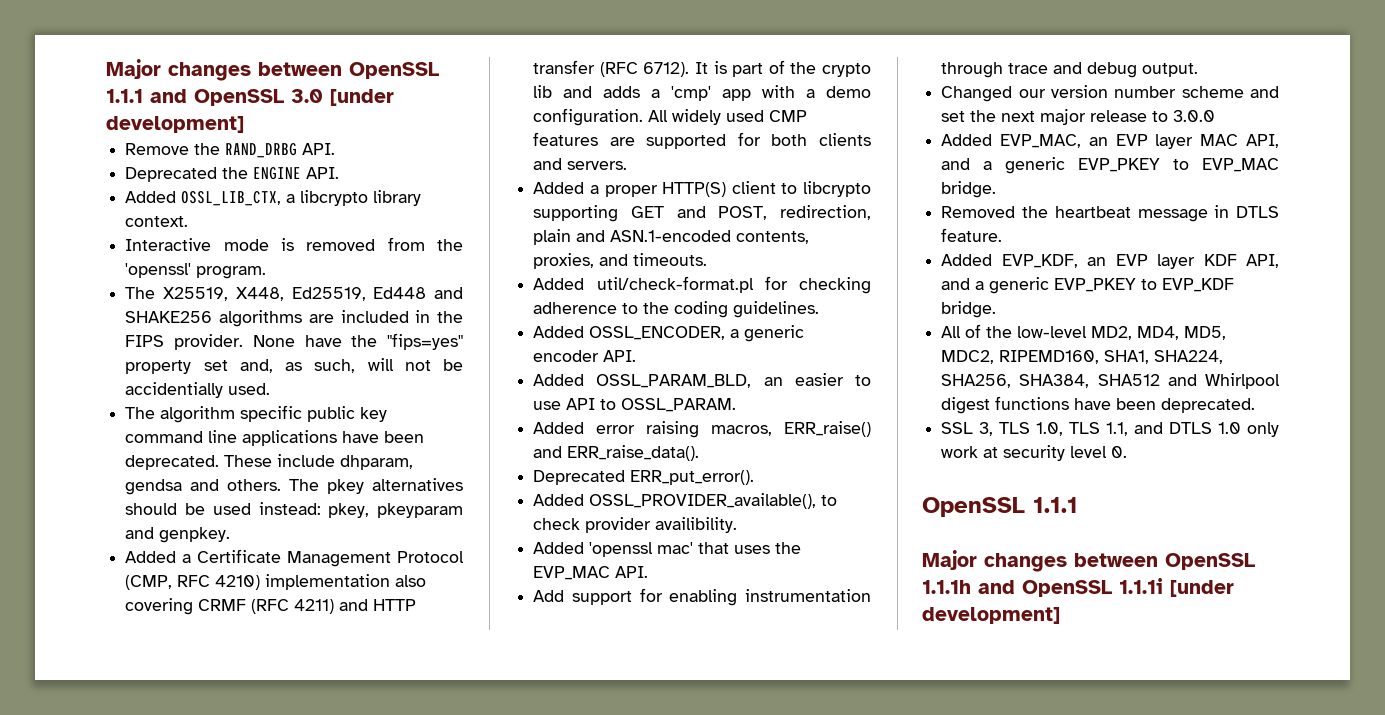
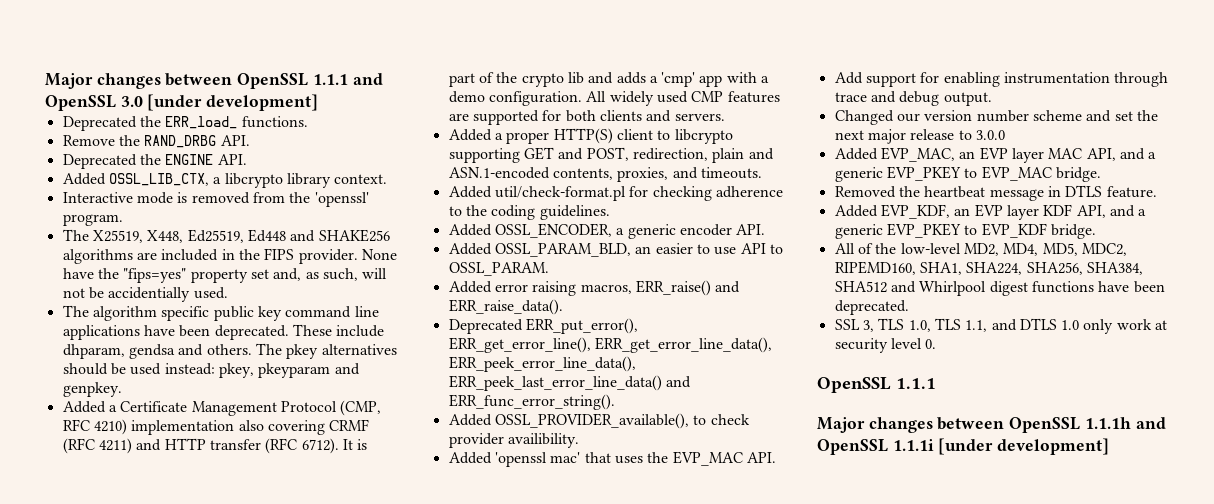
(244, 124) none -> [62,116,308,131] // Deprecated the ERR_load_ functions.
[630,470,755,485] ERR_put_error(). -> [525,318,638,334] [448,337,772,353] [448,356,636,372] [448,375,691,391] [448,394,615,410] ERR_put_error(), ERR_get_error_line(), ERR_get_error_line_data(), ERR_peek_error_line_data(), ERR_peek_last_error_line_data() and ERR_func_error_string().

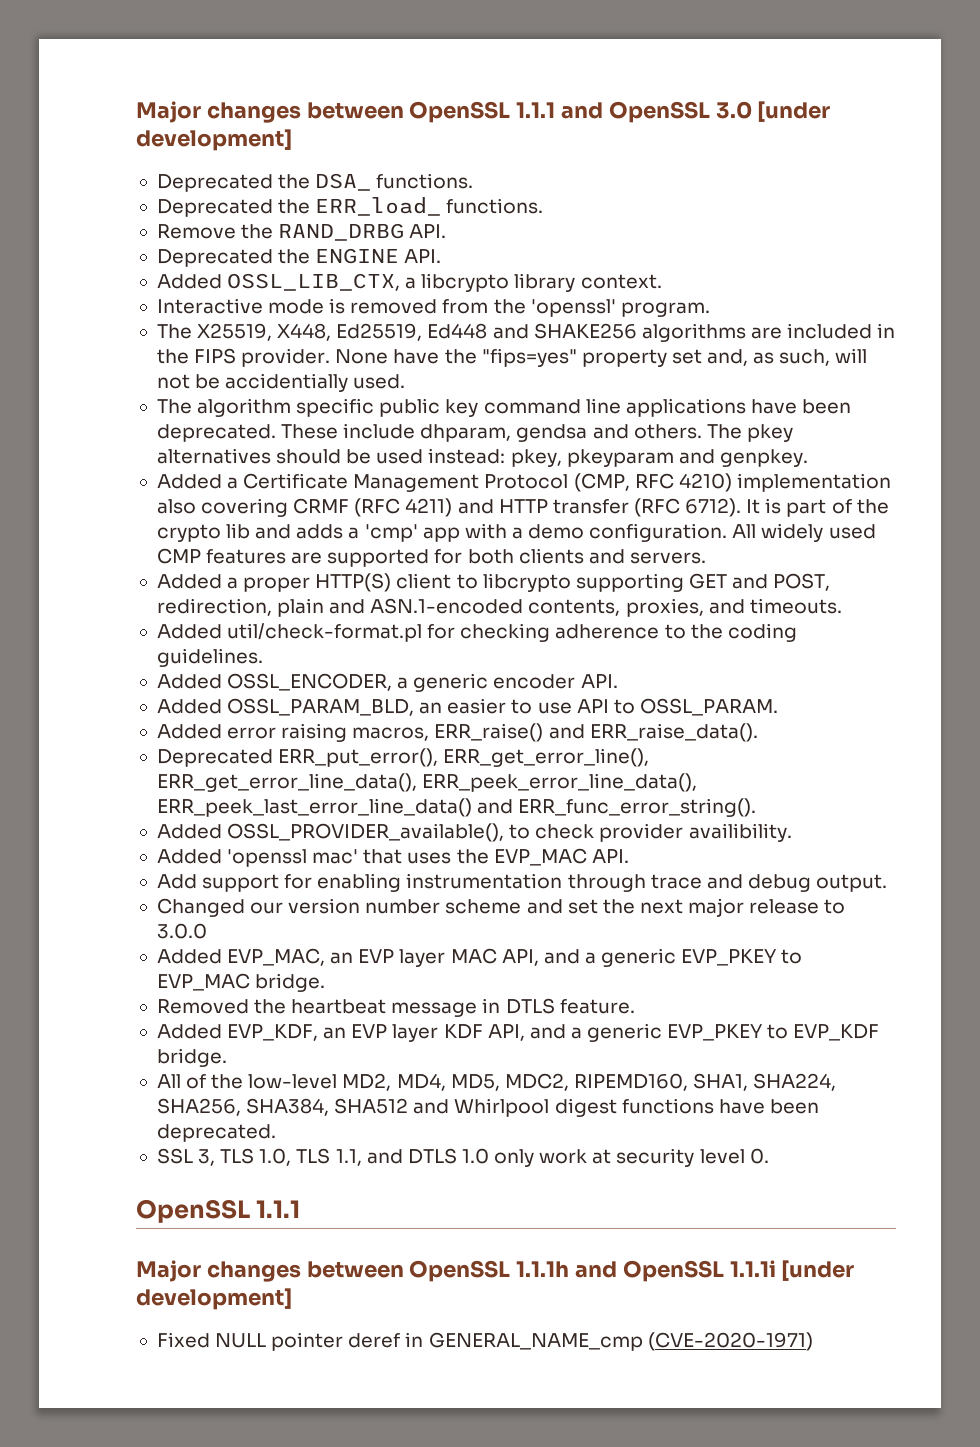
(319, 102) none -> [156,173,474,192] // Deprecated the DSA_ functions.
(1110, 446) none -> [156,1332,813,1351] // Fixed NULL pointer deref in GENERAL_NAME_cmp (CVE-2020-1971)

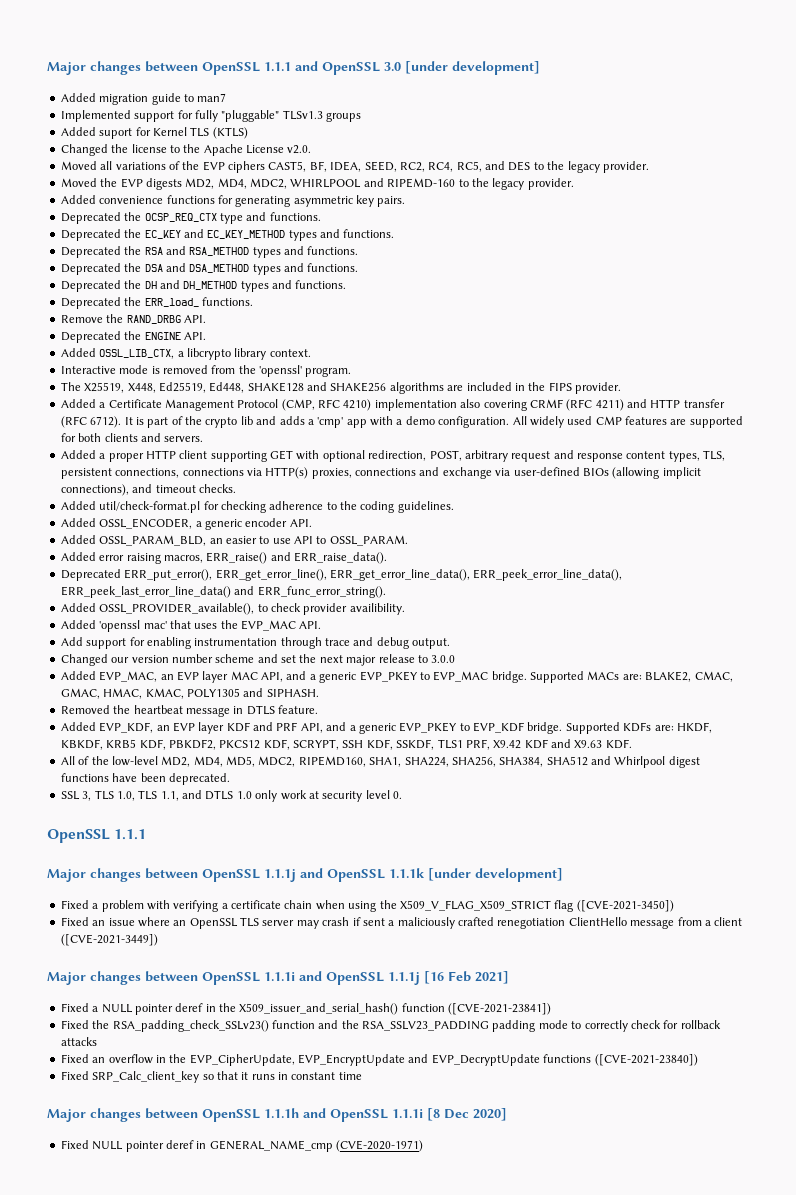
[156,173,372,192] Deprecated the DSA_ -> [60,93,227,105] [60,110,361,122] [60,127,248,139] [60,144,312,156] [60,161,649,173] [60,178,574,190] [60,195,406,207] [60,212,321,224] [60,229,395,241] [60,246,359,258] [60,263,359,275] [60,280,292,292] Added migration guide to man7 // Implemented support for fully "pluggable" TLSv1.3 groups // Added suport for Kernel TLS (KTLS) // Changed the license to the Apache License v2.0. // Moved all variations of the EVP ciphers CAST5, BF, IDEA, SEED, RC2, RC4, RC5, and DES to the legacy provider. // Moved the EVP digests MD2, MD4, MDC2, WHIRLPOOL and RIPEMD-160 to the legacy provider. // Added convenience functions for generating asymmetric key pairs. // Deprecated the OCSP_REQ_CTX type and functions. // Deprecated the EC_KEY and EC_KEY_METHOD types and functions. // Deprecated the RSA and RSA_METHOD types and functions. // Deprecated the DSA and DSA_METHOD types and functions. // Deprecated the DH and DH_METHOD types and
[427,323,488,339] Ed448 -> [209,382,304,393] Ed448, SHAKE128
[335,348,868,367] [156,373,406,392] [156,398,852,417] [156,423,793,442] [156,448,808,467] None have the "fips=yes" property set and, as such, will not be accidentially used. // The algorithm specific public key command line applications have been deprecated. These include dhparam, gendsa and others. The pkey alternatives should be used instead: pkey, pkeyparam and genpkey. -> (621, 388) none
[315,573,831,592] [156,598,842,617] HTTP(S) client to libcrypto supporting GET and POST, redirection, plain and ASN.1-encoded contents, proxies, and timeouts. -> [145,450,726,462] [60,467,701,479] [60,484,236,496] HTTP client supporting GET with optional redirection, POST, arbitrary request and response content types, TLS, persistent connections, connections via HTTP(s) proxies, connections and exchange via user-defined BIOs (allowing implicit connections), and timeout checks.
(326, 982) none -> [530,671,733,683] [60,688,319,699] Supported MACs are: BLAKE2, CMAC, GMAC, HMAC, KMAC, POLY1305 and SIPHASH.
(483, 1031) none -> [253,722,298,731] and PRF
(227, 1057) none -> [565,722,712,734] [60,739,632,750] Supported KDFs are: HKDF, KBKDF, KRB5 KDF, PBKDF2, PKCS12 KDF, SCRYPT, SSH KDF, SSKDF, TLS1 PRF, X9.42 KDF and X9.63 KDF.
(301, 1209) none -> [47,868,563,882] [60,900,674,912] [60,917,743,929] [60,934,158,946] [47,971,509,985] [60,1003,552,1015] [60,1020,721,1032] [60,1037,97,1046] [60,1054,698,1066] [60,1071,362,1083] // Major changes between OpenSSL 1.1.1j and OpenSSL 1.1.1k [under development] // Fixed a problem with verifying a certificate chain when using the X509_V_FLAG_X509_STRICT flag ([CVE-2021-3450]) // Fixed an issue where an OpenSSL TLS server may crash if sent a maliciously crafted renegotiation ClientHello message from a client ([CVE-2021-3449]) // Major changes between OpenSSL 1.1.1i and OpenSSL 1.1.1j [16 Feb 2021] // Fixed a NULL pointer deref in the X509_issuer_and_serial_hash() function ([CVE-2021-23841]) // Fixed the RSA_padding_check_SSLv23() function and the RSA_SSLV23_PADDING padding mode to correctly check for rollback attacks // Fixed an overflow in the EVP_CipherUpdate, EVP_EncryptUpdate and EVP_DecryptUpdate functions ([CVE-2021-23840]) // Fixed SRP_Calc_client_key so that it runs in constant time
[781,1260,855,1281] [136,1288,292,1310] [under development] -> [427,1108,507,1121] [8 Dec 2020]

